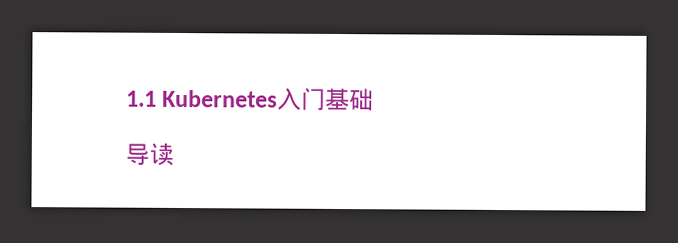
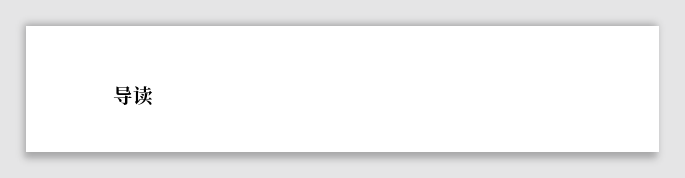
[126,87,375,112] 1.1 Kubernetes入门基础 // -> (113, 95) none

